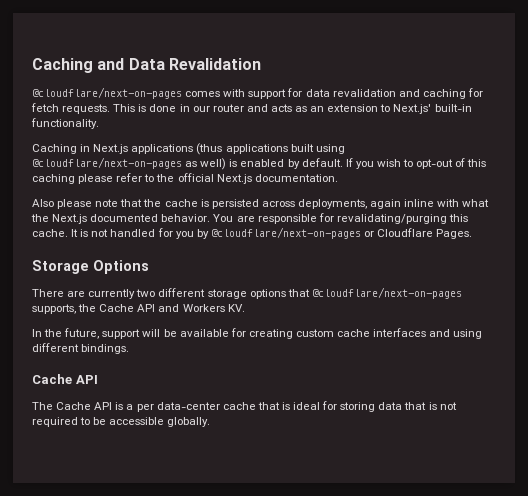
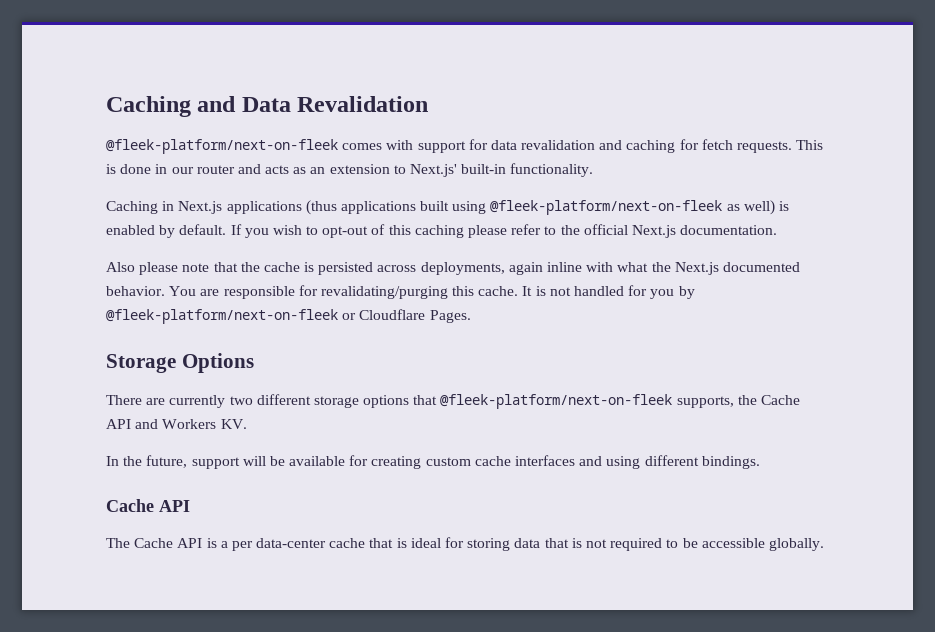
[32,87,182,99] @cloudflare/next-on-pages -> [106,139,338,154] @fleek-platform/next-on-fleek
[32,157,182,169] @cloudflare/next-on-pages -> [490,200,723,215] @fleek-platform/next-on-fleek
[210,227,361,239] @cloudflare/next-on-pages -> [106,309,338,324] @fleek-platform/next-on-fleek
[311,287,462,299] @cloudflare/next-on-pages -> [440,394,673,409] @fleek-platform/next-on-fleek

